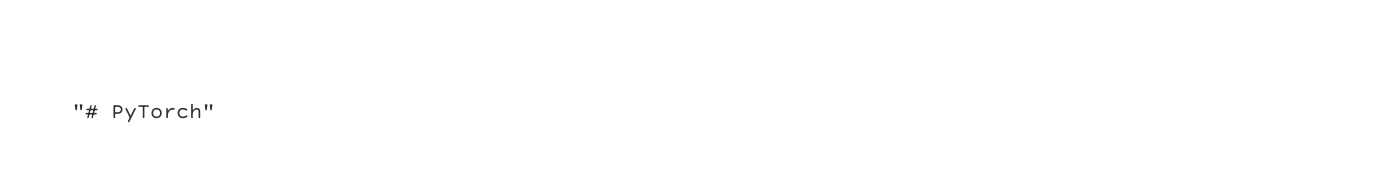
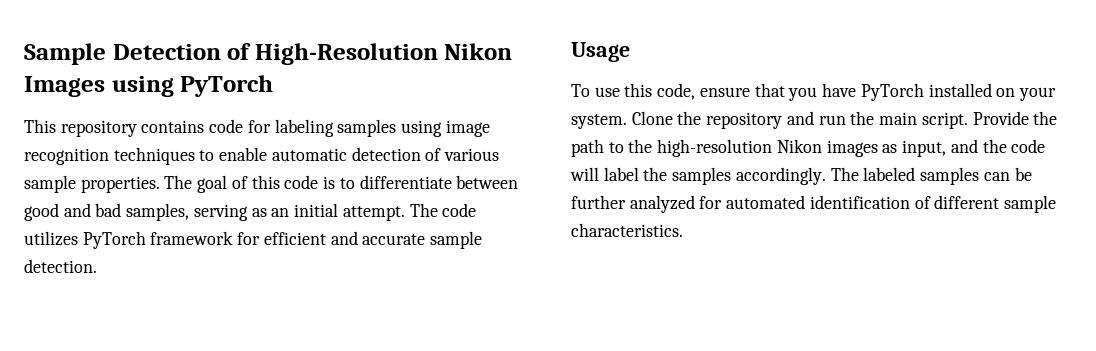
[72,103,215,123] "# PyTorch" -> [24,43,513,65] [24,75,274,97] [24,119,490,137] [24,147,500,165] [24,175,519,193] [24,203,477,221] [24,231,483,249] [24,259,97,273] [571,42,630,62] [571,83,1056,101] [571,111,1058,129] [571,139,1046,157] [570,167,1032,185] [571,195,1057,213] [571,223,683,237] Sample Detection of High-Resolution Nikon Images using PyTorch // This repository contains code for labeling samples using image recognition techniques to enable automatic detection of various sample properties. The goal of this code is to differentiate between good and bad samples, serving as an initial attempt. The code utilizes PyTorch framework for efficient and accurate sample detection. // Usage // To use this code, ensure that you have PyTorch installed on your system. Clone the repository and run the main script. Provide the path to the high-resolution Nikon images as input, and the code will label the samples accordingly. The labeled samples can be further analyzed for automated identification of different sample characteristics.

